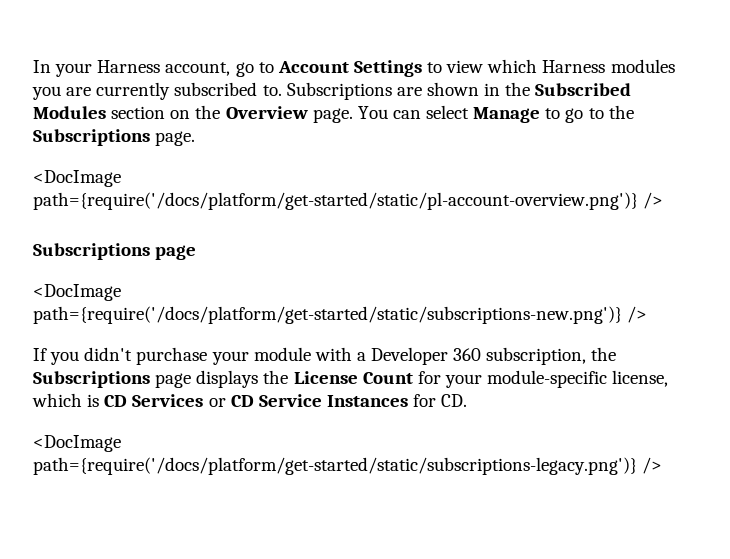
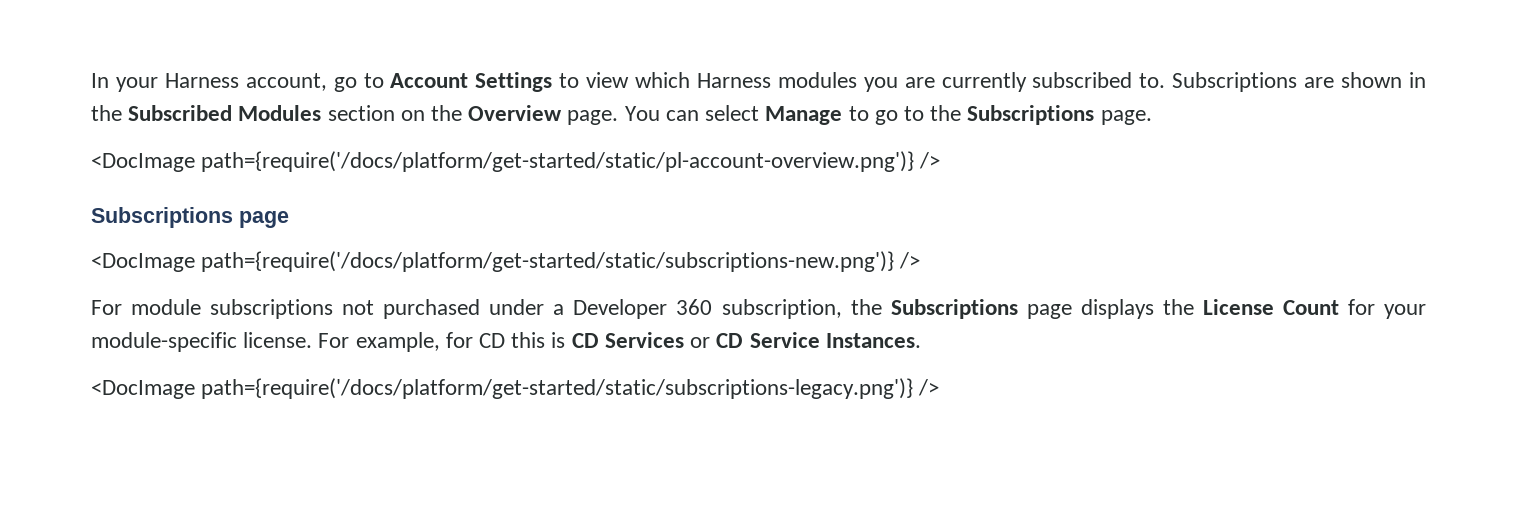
[33,347,352,365] If you didn't purchase your module with -> [91,299,545,319] For module subscriptions not purchased under
[612,370,669,387] [32,393,82,407] license, which -> [243,332,546,352] license. For example, for CD this
[326,394,468,407] Instances for CD. -> [825,333,921,348] Instances.

